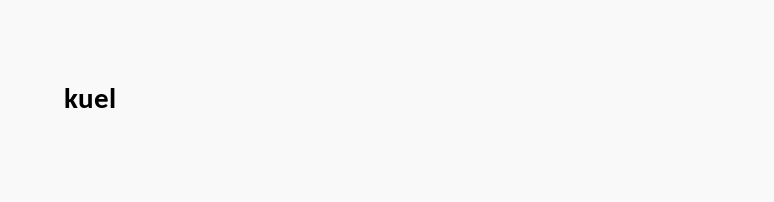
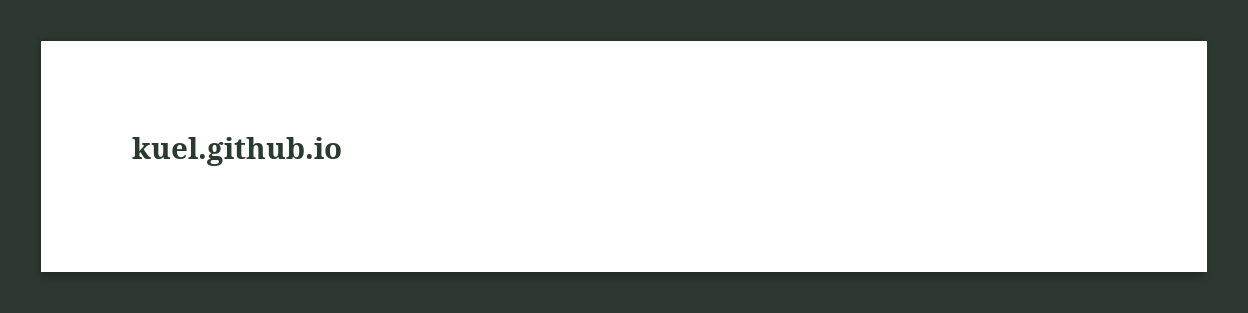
[64,88,116,108] kuel -> [132,137,342,166] kuel.github.io

